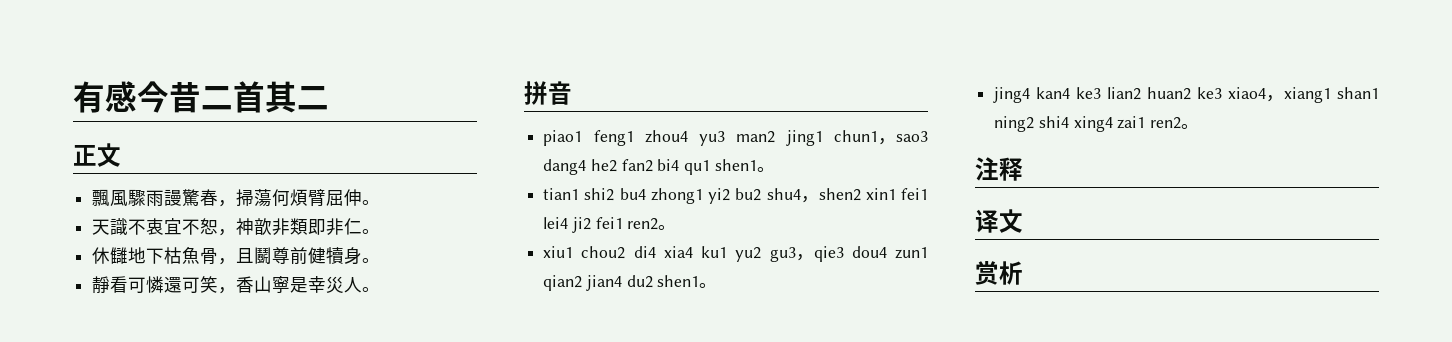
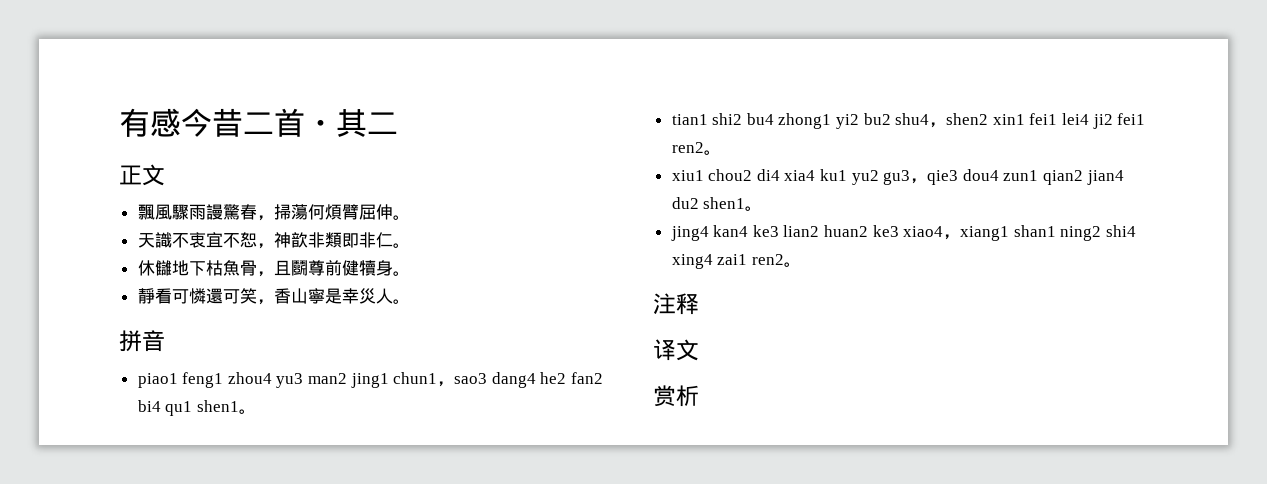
(265, 97) none -> [305,119,336,134] ・

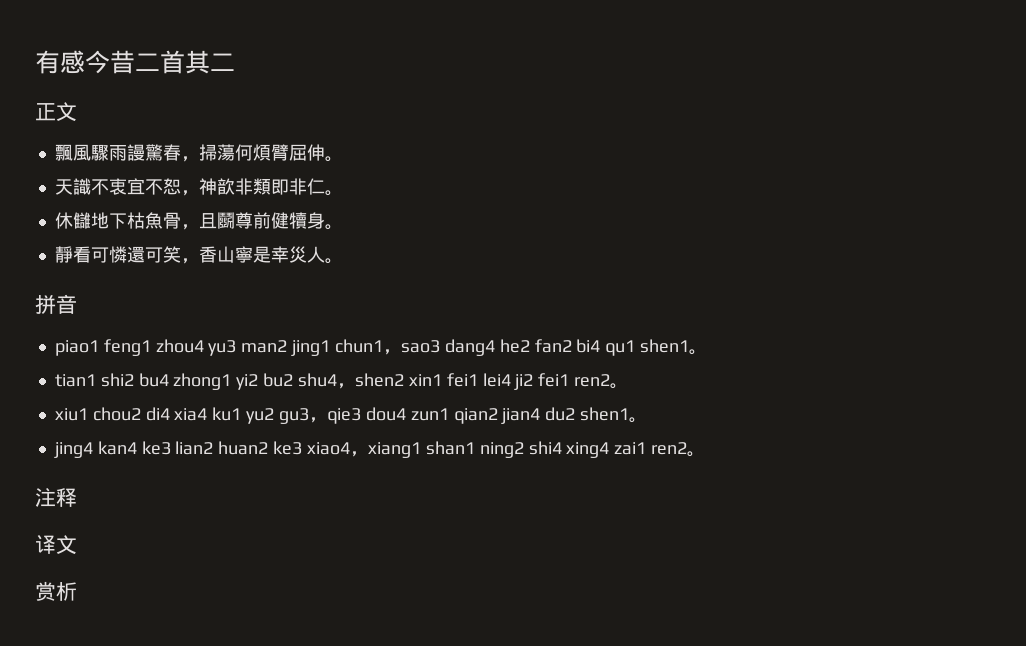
[305,119,336,134] ・ -> (185, 62) none

